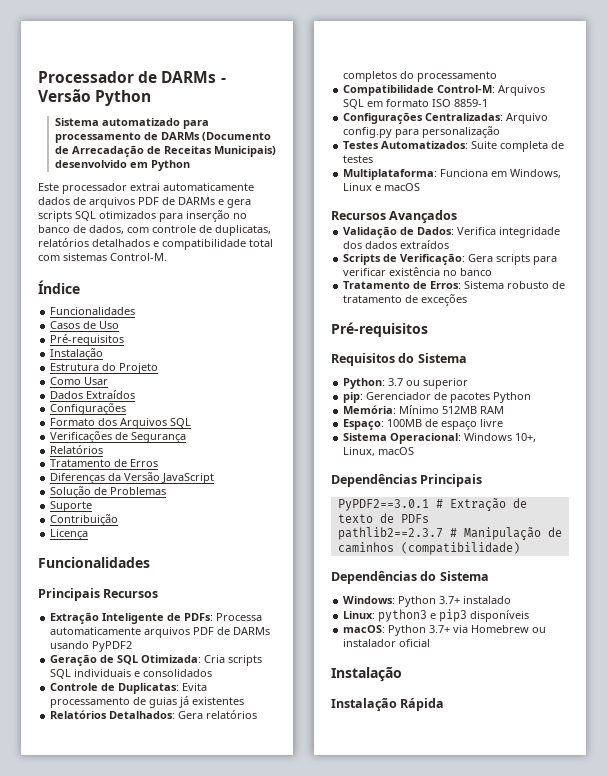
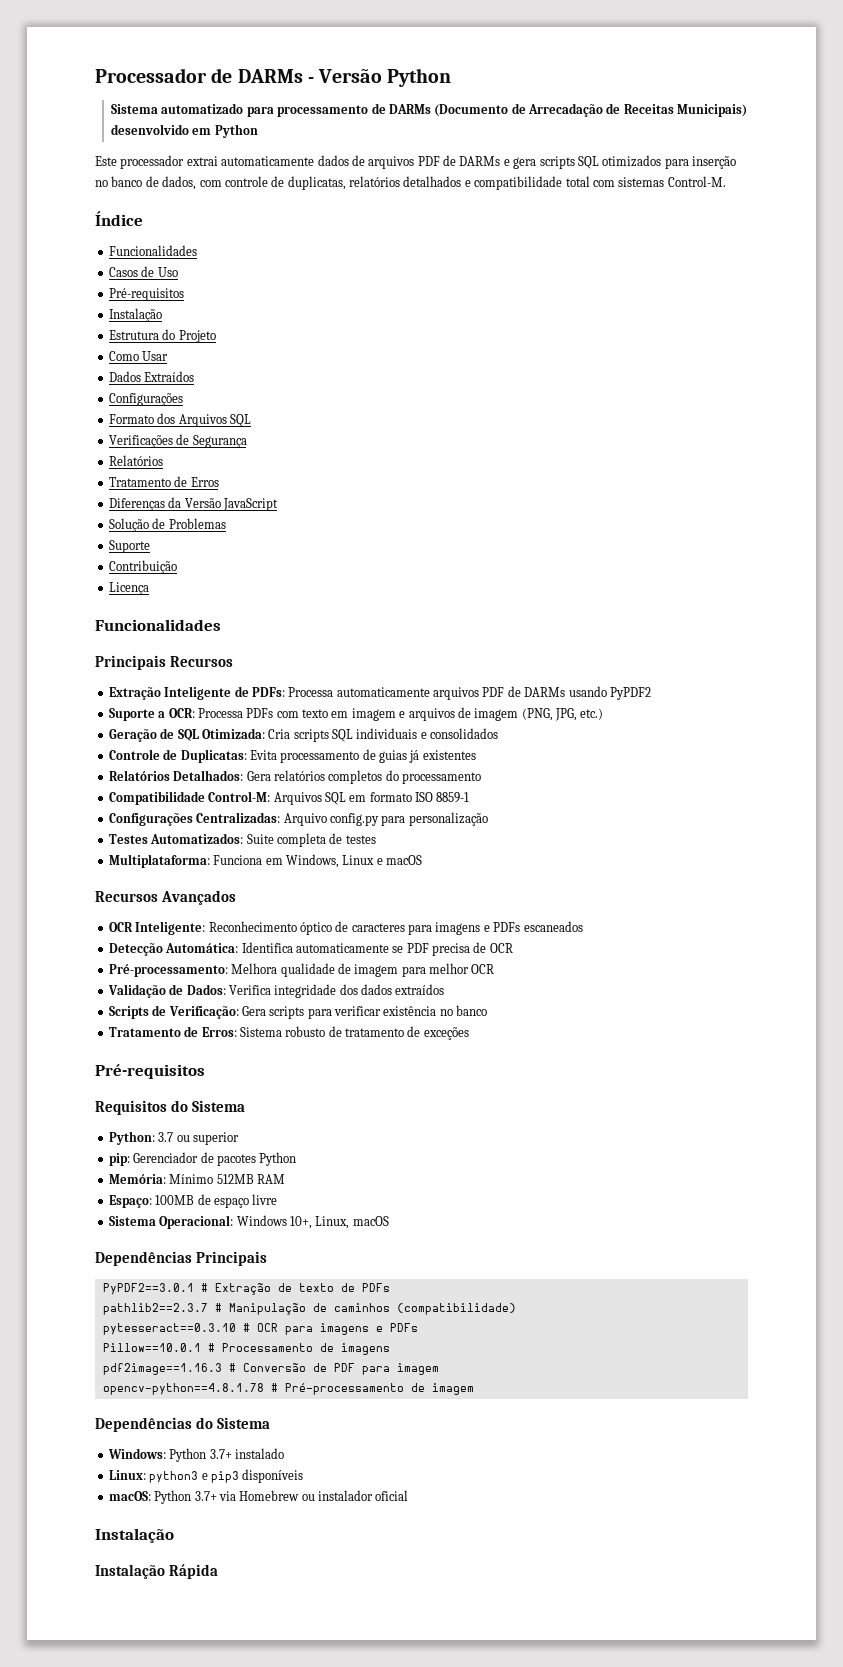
(133, 646) none -> [108,707,604,721] // Suporte a OCR: Processa PDFs com texto em imagem e arquivos de imagem (PNG, JPG, etc.)
(458, 217) none -> [108,921,583,935] [108,942,513,956] [108,963,495,977] // OCR Inteligente: Reconhecimento óptico de caracteres para imagens e PDFs escaneados // Detecção Automática: Identifica automaticamente se PDF precisa de OCR // Pré-processamento: Melhora qualidade de imagem para melhor OCR
(520, 548) none -> [102,1323,418,1335] [102,1343,390,1355] [102,1363,439,1375] [102,1383,474,1395] // pytesseract==0.3.10 # OCR para imagens e PDFs // Pillow==10.0.1 # Processamento de imagens // pdf2image==1.16.3 # Conversão de PDF para imagem // opencv-python==4.8.1.78 # Pré-processamento de imagem

